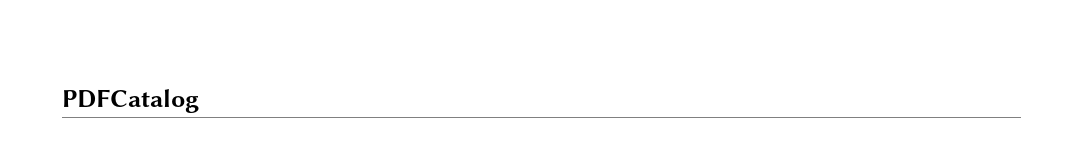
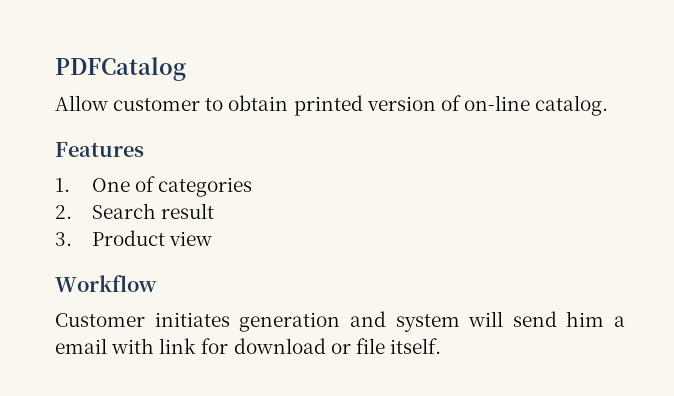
(199, 101) none -> [55,95,609,116] [55,142,144,157] [55,176,253,197] [55,203,214,219] [55,230,212,246] [55,275,157,292] [55,311,625,332] [55,338,441,354] // Allow customer to obtain printed version of on-line catalog. // Features // 1. One of categories // 2. Search result // 3. Product view // Workflow // Customer initiates generation and system will send him a email with link for download or file itself.

